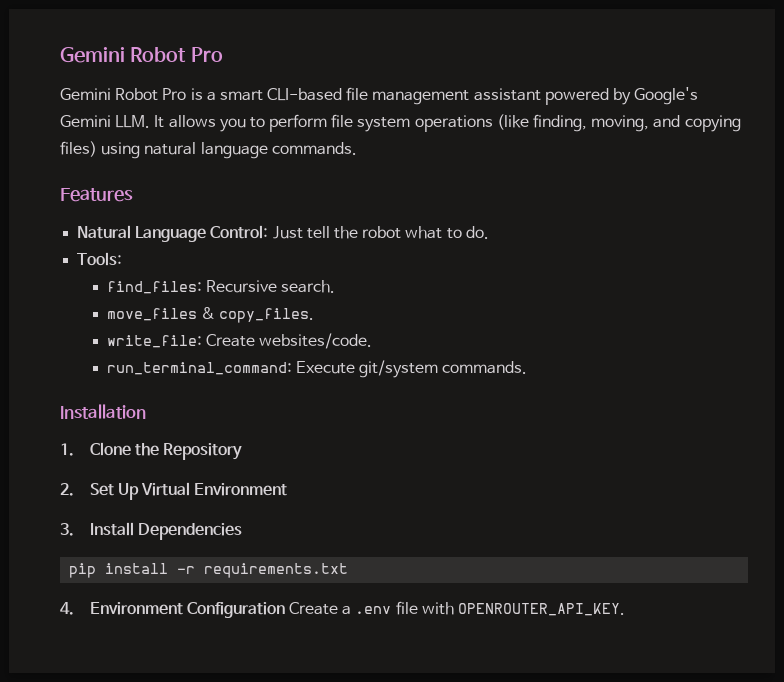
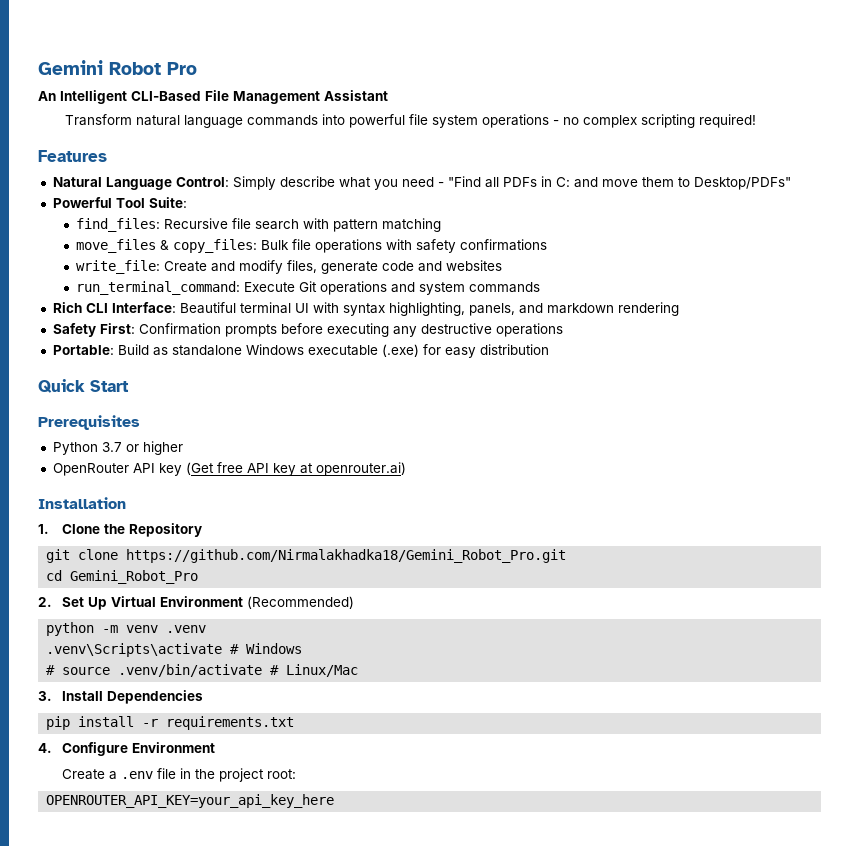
[60,87,699,105] [60,114,741,132] [60,141,357,159] [60,188,133,202] [77,225,489,242] [77,252,123,266] [106,280,336,294] [106,307,315,323] [106,333,373,349] [106,360,528,378] Gemini Robot Pro is a smart CLI-based file management assistant powered by Google's Gemini LLM. It allows you to perform file system operations (like finding, moving, and copying files) using natural language commands. // Features // Natural Language Control: Just tell the robot what to do. // Tools: // find_files: Recursive search. // move_files & copy_files. // write_file: Create websites/code. // run_terminal_command: Execute git/system commands. -> [38,90,388,104] [64,114,756,128] [38,150,107,162] [52,176,791,190] [52,197,187,208] [76,218,442,232] [76,239,548,253] [76,260,503,274] [76,281,541,295] [52,302,679,316] [52,323,563,337] [52,344,549,358] [38,379,129,393] [38,415,140,430] [52,441,183,455] [52,462,406,476] An Intelligent CLI-Based File Management Assistant // Transform natural language commands into powerful file system operations - no complex scripting required! // Features // Natural Language Control: Simply describe what you need - "Find all PDFs in C: and move them to Desktop/PDFs" // Powerful Tool Suite: // find_files: Recursive file search with pattern matching // move_files & copy_files: Bulk file operations with safety confirmations // write_file: Create and modify files, generate code and websites // run_terminal_command: Execute Git operations and system commands // Rich CLI Interface: Beautiful terminal UI with syntax highlighting, panels, and markdown rendering // Safety First: Confirmation prompts before executing any destructive operations // Portable: Build as standalone Windows executable (.exe) for easy distribution // Quick Start // Prerequisites // Python 3.7 or higher // OpenRouter API key (Get free API key at openrouter.ai)
(243, 451) none -> [46,549,567,563] [46,570,199,584] // git clone https://github.com/Nirmalakhadka18/Gemini_Robot_Pro.git // cd Gemini_Robot_Pro
(288, 489) none -> [246,596,354,609] [46,622,207,636] [46,643,303,657] [46,664,359,677] (Recommended) // python -m venv .venv // .venv\Scripts\activate # Windows // # source .venv/bin/activate # Linux/Mac
[89,602,285,618] Environment Configuration -> [61,742,215,756] Configure Environment //
[421,602,625,616] with OPENROUTER_API_KEY. -> [179,768,296,782] [46,794,335,808] in the project root: // OPENROUTER_API_KEY=your_api_key_here

